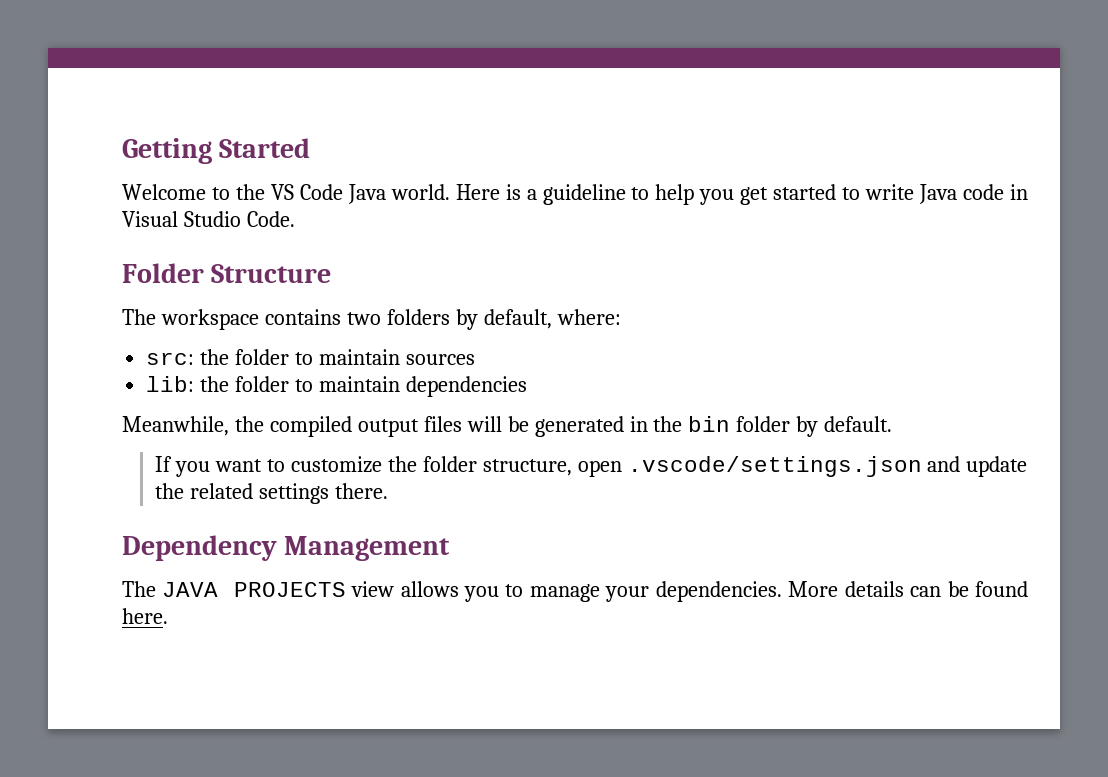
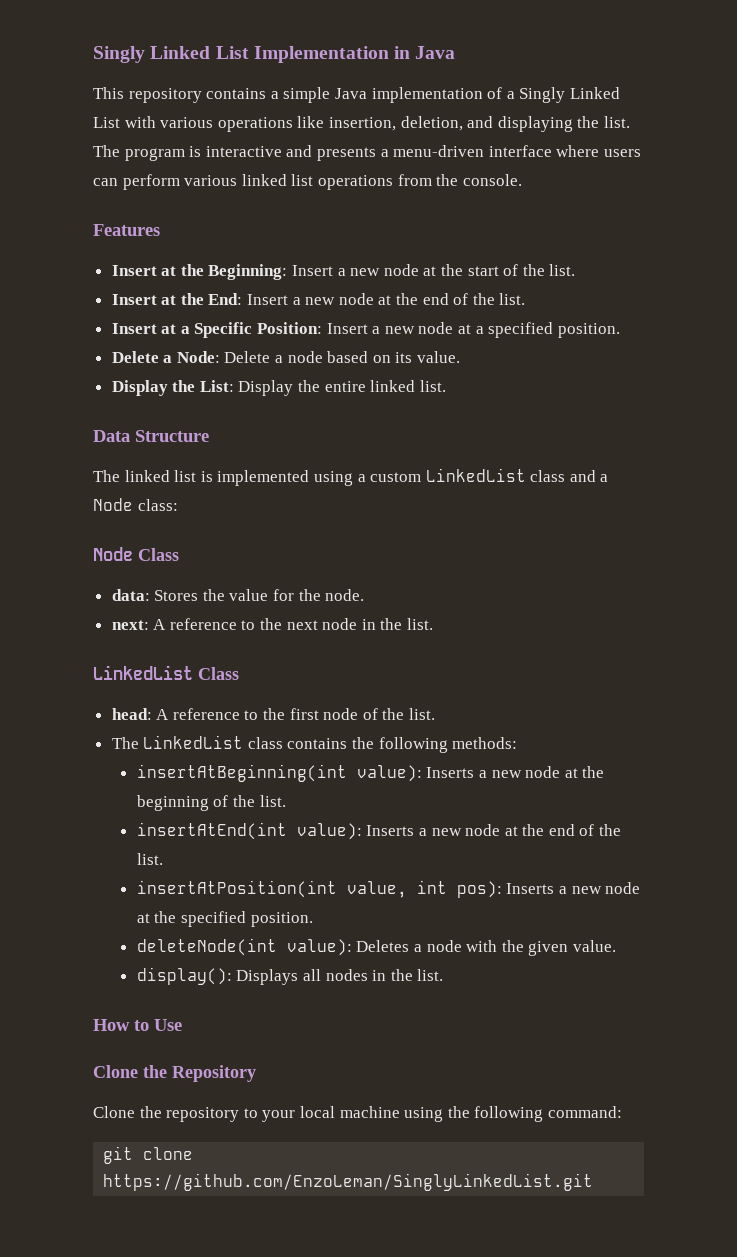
[122,138,311,164] [122,184,1029,205] [122,211,295,227] [122,263,332,283] [122,309,621,330] [146,349,475,365] [146,376,527,397] [122,416,893,437] [155,456,1028,477] [155,483,388,504] [122,535,451,561] [122,581,1028,602] [122,608,168,624] Getting Started // Welcome to the VS Code Java world. Here is a guideline to help you get started to write Java code in Visual Studio Code. // Folder Structure // The workspace contains two folders by default, where: // src: the folder to maintain sources // lib: the folder to maintain dependencies // Meanwhile, the compiled output files will be generated in the bin folder by default. // If you want to customize the folder structure, open .vscode/settings.json and update the related settings there. // Dependency Management // The JAVA PROJECTS view allows you to manage your dependencies. More details can be found here. -> [93,46,456,63] [93,87,620,103] [93,116,630,132] [93,145,641,161] [93,174,522,190] [93,224,160,236] [111,264,576,280] [111,293,526,305] [111,322,620,338] [111,351,461,363] [111,380,446,396] [93,430,209,442] [93,468,609,486] [93,498,178,511] [93,547,179,561] [111,589,365,601] [111,618,434,630] [93,665,239,680] [111,708,436,720] [111,735,518,753] [136,764,605,782] [136,795,286,811] [136,822,622,840] [136,853,163,865] [136,880,641,898] [136,911,313,927] [136,938,616,956] [136,967,444,985] [93,1019,182,1031] [93,1065,256,1082] [93,1106,622,1122] [103,1146,194,1164] [103,1173,594,1191] Singly Linked List Implementation in Java // This repository contains a simple Java implementation of a Singly Linked List with various operations like insertion, deletion, and displaying the list. The program is interactive and presents a menu-driven interface where users can perform various linked list operations from the console. // Features // Insert at the Beginning: Insert a new node at the start of the list. // Insert at the End: Insert a new node at the end of the list. // Insert at a Specific Position: Insert a new node at a specified position. // Delete a Node: Delete a node based on its value. // Display the List: Display the entire linked list. // Data Structure // The linked list is implemented using a custom LinkedList class and a Node class: // Node Class // data: Stores the value for the node. // next: A reference to the next node in the list. // LinkedList Class // head: A reference to the first node of the list. // The LinkedList class contains the following methods: // insertAtBeginning(int value): Inserts a new node at the beginning of the list. // insertAtEnd(int value): Inserts a new node at the end of the list. // insertAtPosition(int value, int pos): Inserts a new node at the specified position. // deleteNode(int value): Deletes a node with the given value. // display(): Displays all nodes in the list. // How to Use // Clone the Repository // Clone the repository to your local machine using the following command: // git clone https://github.com/EnzoLeman/SinglyLinkedList.git

